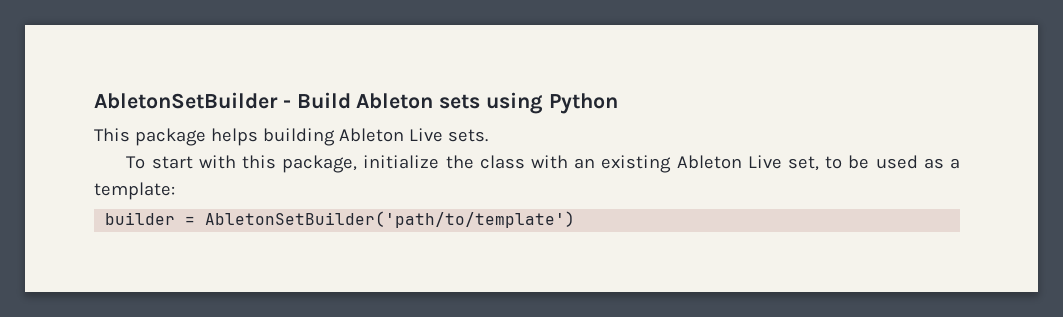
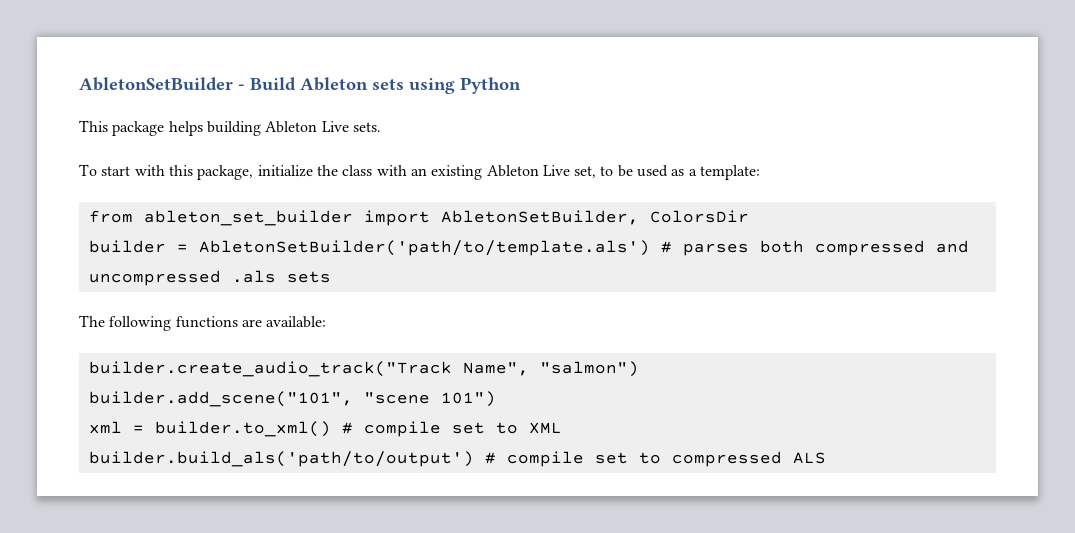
[105,211,576,228] builder = AbletonSetBuilder('path/to/template') -> [88,210,749,226] [88,240,969,256] [88,270,331,286] [79,315,327,331] [88,361,639,377] [88,391,496,407] [88,421,562,437] [88,451,826,467] from ableton_set_builder import AbletonSetBuilder, ColorsDir // builder = AbletonSetBuilder('path/to/template.als') # parses both compressed and uncompressed .als sets // The following functions are available: // builder.create_audio_track("Track Name", "salmon") // builder.add_scene("101", "scene 101") // xml = builder.to_xml() # compile set to XML // builder.build_als('path/to/output') # compile set to compressed ALS

